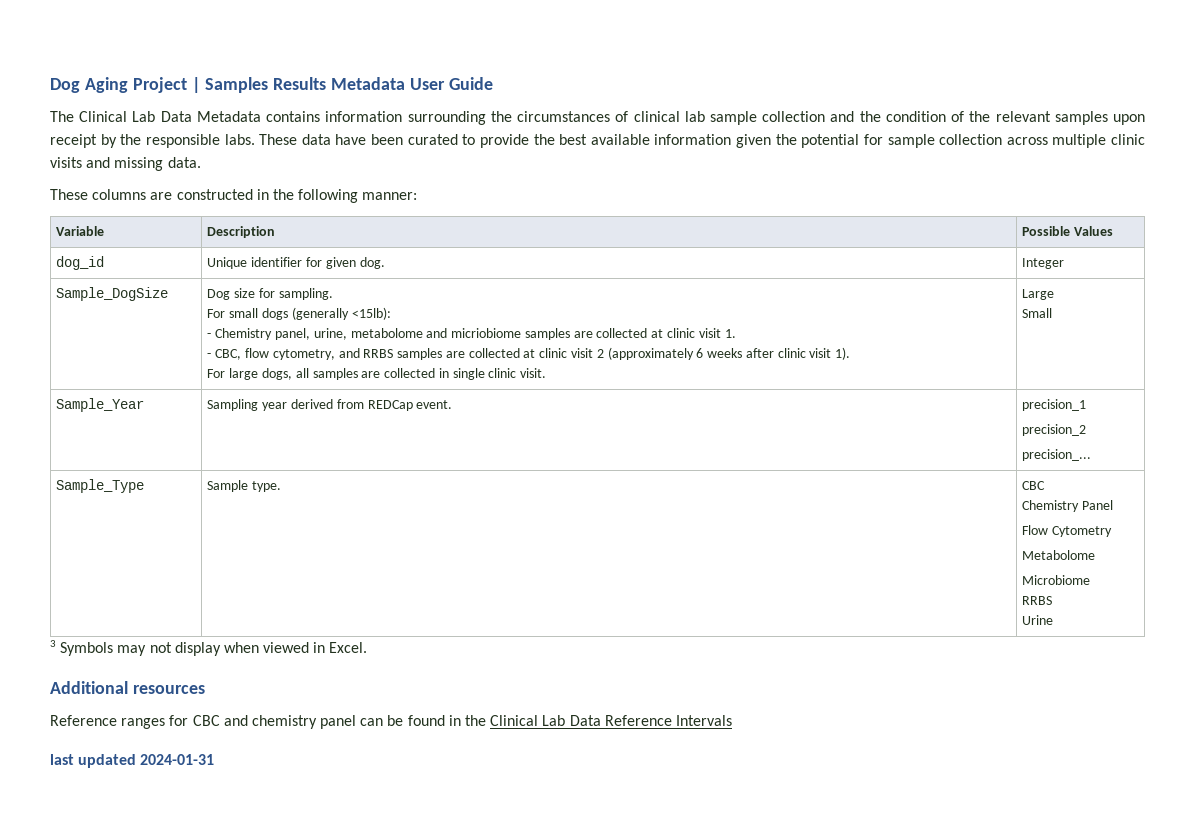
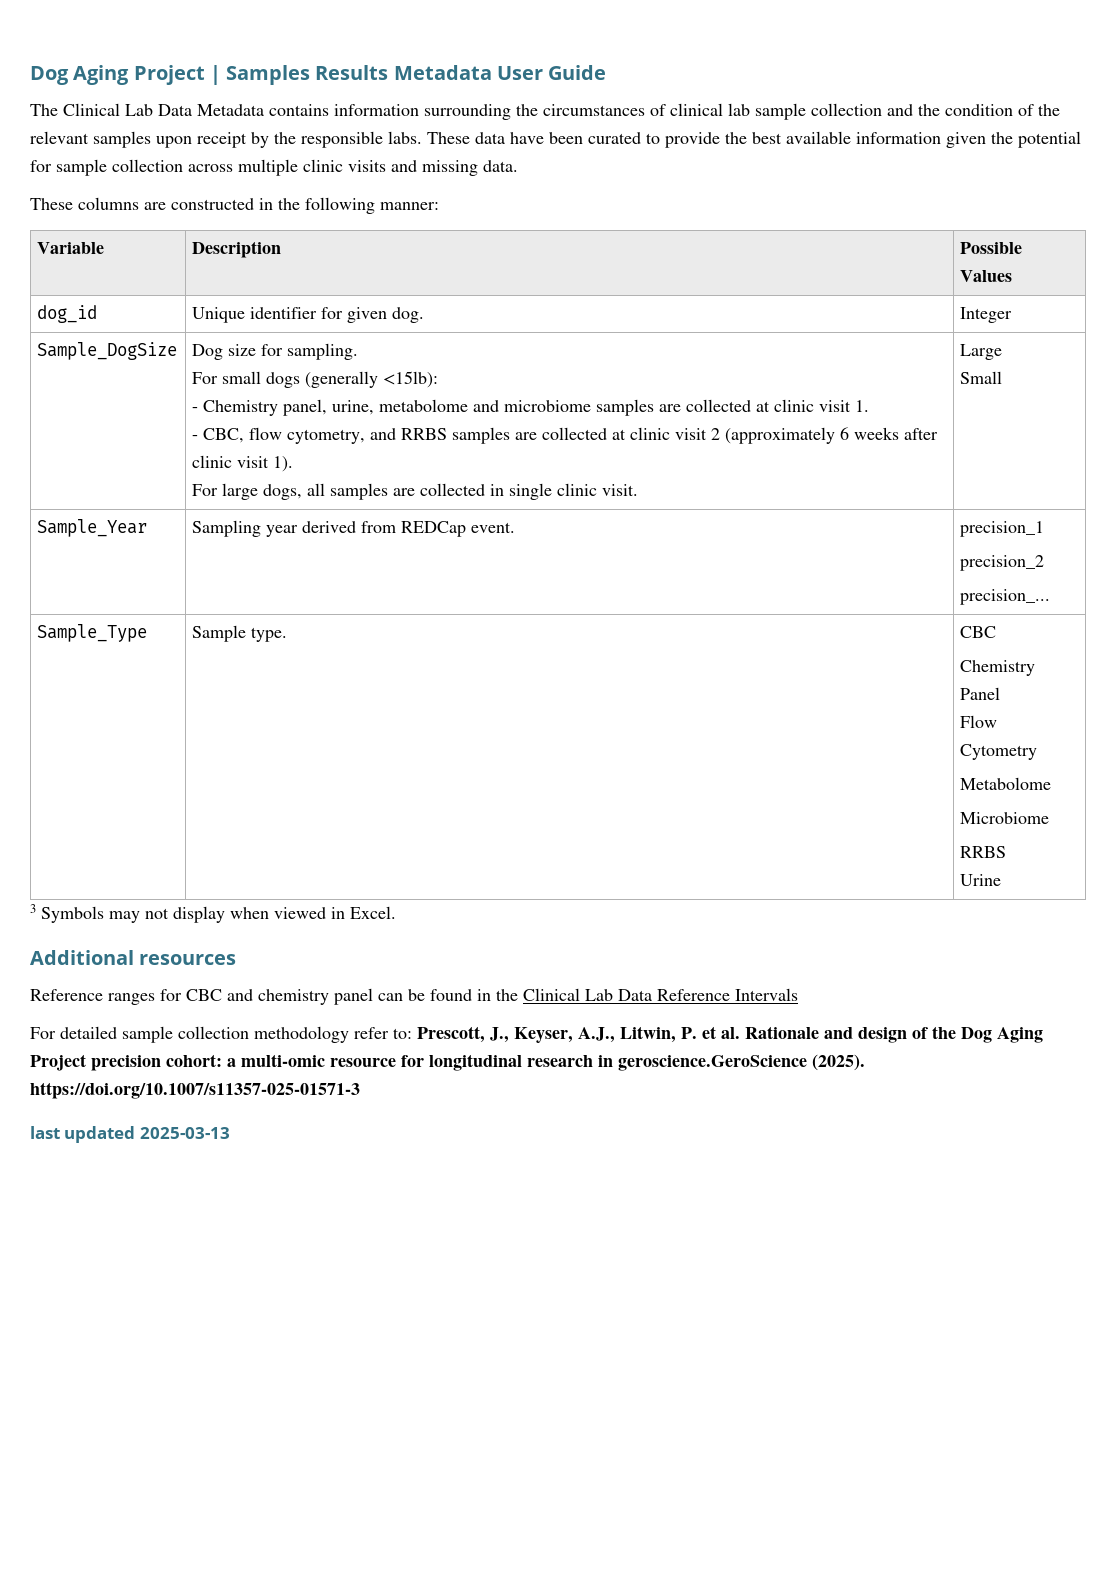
[451,328,522,338] micriobiome -> [504,400,592,412] microbiome
(732, 720) none -> [30,1026,1043,1043] [30,1054,865,1071] [30,1082,360,1099] // For detailed sample collection methodology refer to: Prescott, J., Keyser, A.J., Litwin, P. et al. Rationale and design of the Dog Aging Project precision cohort: a multi-omic resource for longitudinal research in geroscience.GeroScience (2025). https://doi.org/10.1007/s11357-025-01571-3
[140,754,215,765] 2024-01-31 -> [139,1127,230,1139] 2025-03-13

